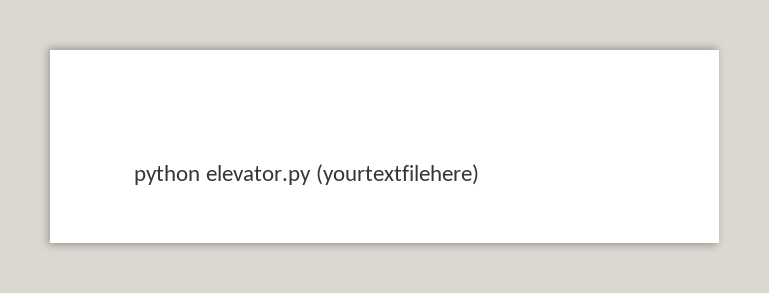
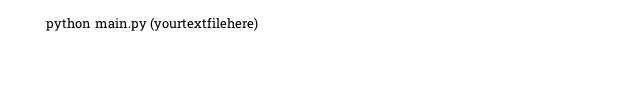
[206,165,312,185] elevator.py -> [94,18,147,31] main.py

